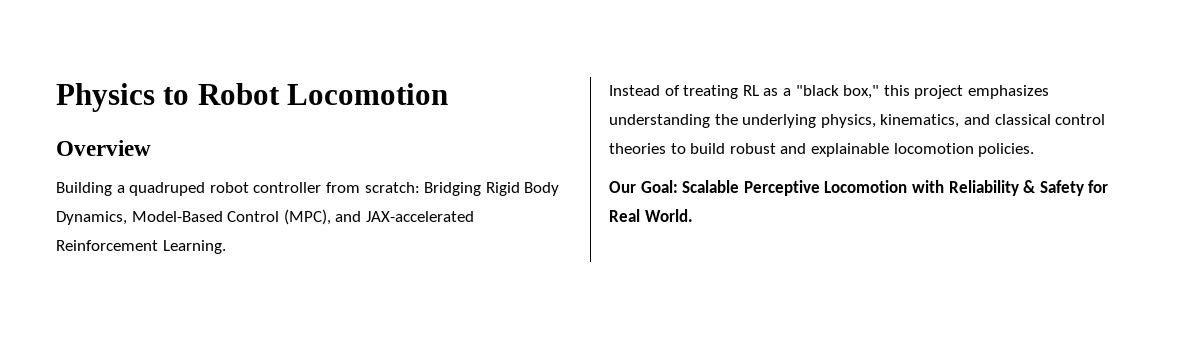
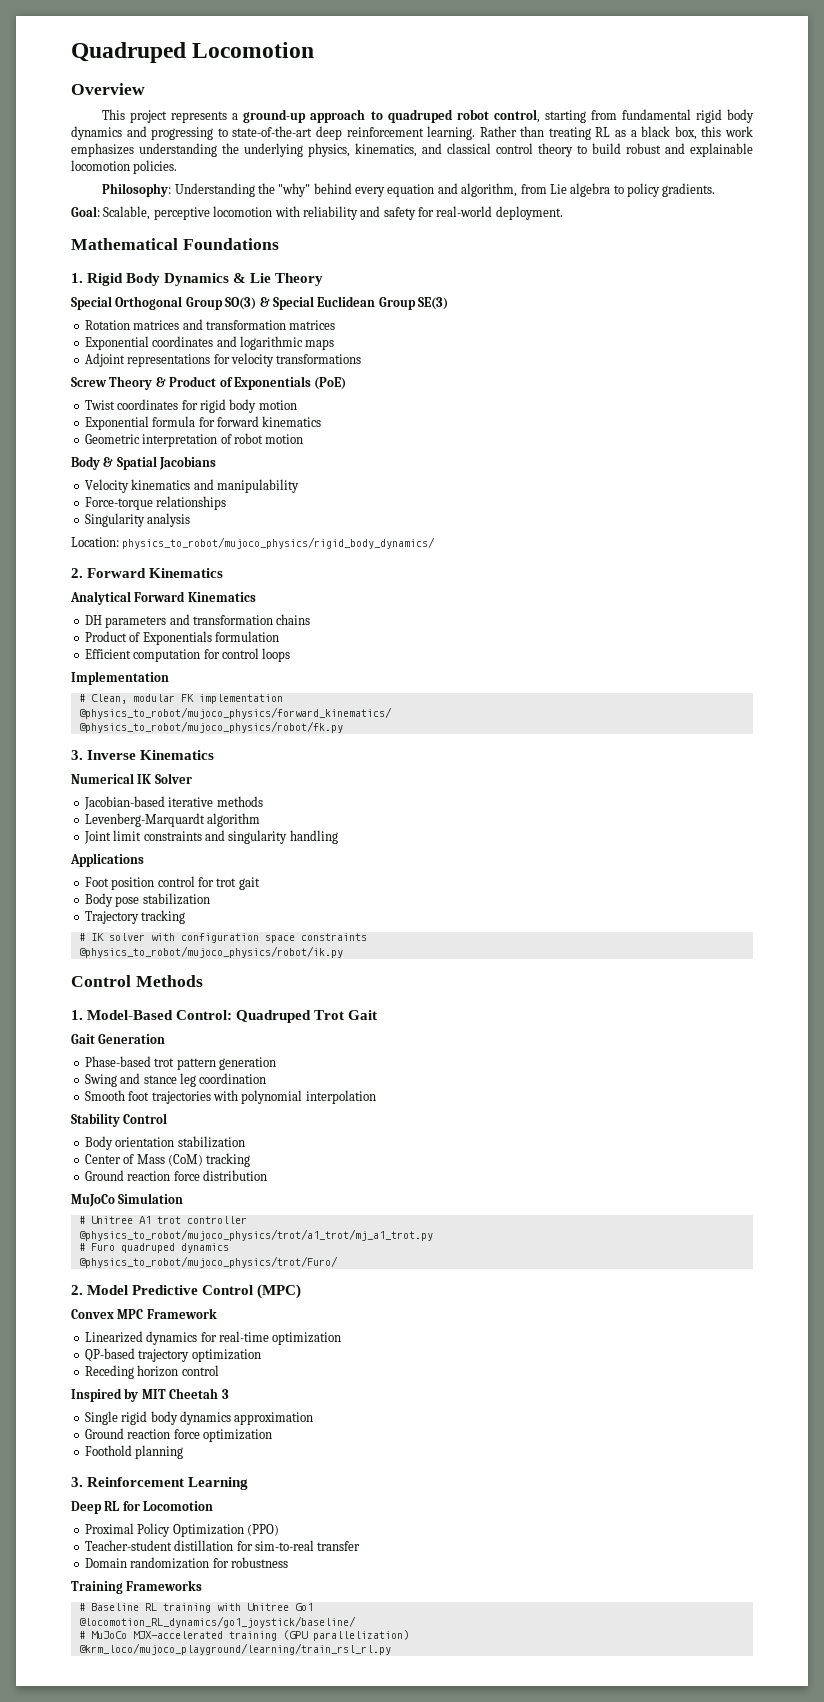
[56,83,280,112] Physics to Robot -> [71,42,186,63] Quadruped
[56,182,560,196] [56,209,474,225] [56,240,226,254] [609,85,964,99] Building a quadruped robot controller from scratch: Bridging Rigid Body Dynamics, Model-Based Control (MPC), and JAX-accelerated Reinforcement Learning. // Instead of treating RL as a "black box," this project -> [102,109,754,123] [71,126,754,140] This project represents a ground-up approach to quadruped robot control, starting from fundamental rigid body dynamics and progressing to state-of-the-art deep reinforcement learning. Rather than treating RL as a black box, this work
[609,143,666,154] theories -> [538,143,573,157] theory
[609,180,1109,196] [609,209,693,222] Our Goal: Scalable Perceptive Locomotion with Reliability & Safety for Real World. -> [102,183,716,197] [71,206,563,220] [71,238,279,250] [71,273,324,286] [71,296,448,310] [84,319,336,330] [84,336,335,350] [84,353,362,367] [71,376,347,390] [84,399,297,413] [84,416,322,430] [84,433,304,447] [71,456,217,470] [84,479,299,493] [84,496,227,510] [84,513,191,527] [71,537,436,549] [71,568,224,578] [70,591,256,605] [84,614,311,628] [84,631,279,645] [84,648,291,662] [71,671,169,685] [78,694,283,704] [78,707,392,719] [78,721,343,733] [71,750,215,760] [71,773,192,784] [83,796,263,810] [84,813,261,827] [83,830,338,844] [70,853,144,867] [84,876,260,890] [84,893,210,907] [84,910,186,924] [78,933,367,943] [78,946,343,958] [71,975,203,987] [71,1010,378,1023] [71,1034,166,1044] [84,1056,276,1070] [84,1073,267,1087] [84,1090,376,1104] [71,1113,168,1127] [84,1136,245,1150] [84,1153,251,1167] [84,1170,267,1181] [71,1193,184,1207] [78,1216,247,1224] [78,1229,433,1241] [78,1243,229,1253] [78,1256,338,1268] [71,1284,302,1299] [71,1308,217,1319] [84,1331,342,1345] [84,1348,261,1362] [84,1365,219,1379] [71,1388,229,1402] [84,1411,314,1425] [84,1428,272,1442] [84,1445,184,1459] [71,1477,249,1490] [71,1501,214,1514] [84,1523,279,1537] [84,1540,361,1551] [84,1557,288,1569] [71,1580,203,1594] [78,1603,313,1613] [78,1616,356,1628] [78,1630,409,1641] [78,1643,391,1655] Philosophy: Understanding the "why" behind every equation and algorithm, from Lie algebra to policy gradients. // Goal: Scalable, perceptive locomotion with reliability and safety for real-world deployment. // Mathematical Foundations // 1. Rigid Body Dynamics & Lie Theory // Special Orthogonal Group SO(3) & Special Euclidean Group SE(3) // Rotation matrices and transformation matrices // Exponential coordinates and logarithmic maps // Adjoint representations for velocity transformations // Screw Theory & Product of Exponentials (PoE) // Twist coordinates for rigid body motion // Exponential formula for forward kinematics // Geometric interpretation of robot motion // Body & Spatial Jacobians // Velocity kinematics and manipulability // Force-torque relationships // Singularity analysis // Location: physics_to_robot/mujoco_physics/rigid_body_dynamics/ // 2. Forward Kinematics // Analytical Forward Kinematics // DH parameters and transformation chains // Product of Exponentials formulation // Efficient computation for control loops // Implementation // # Clean, modular FK implementation // @physics_to_robot/mujoco_physics/forward_kinematics/ // @physics_to_robot/mujoco_physics/robot/fk.py // 3. Inverse Kinematics // Numerical IK Solver // Jacobian-based iterative methods // Levenberg-Marquardt algorithm // Joint limit constraints and singularity handling // Applications // Foot position control for trot gait // Body pose stabilization // Trajectory tracking // # IK solver with configuration space constraints // @physics_to_robot/mujoco_physics/robot/ik.py // Control Methods // 1. Model-Based Control: Quadruped Trot Gait // Gait Generation // Phase-based trot pattern generation // Swing and stance leg coordination // Smooth foot trajectories with polynomial interpolation // Stability Control // Body orientation stabilization // Center of Mass (CoM) tracking // Ground reaction force distribution // MuJoCo Simulation // # Unitree A1 trot controller // @physics_to_robot/mujoco_physics/trot/a1_trot/mj_a1_trot.py // # Furo quadruped dynamics // @physics_to_robot/mujoco_physics/trot/Furo/ // 2. Model Predictive Control (MPC) // Convex MPC Framework // Linearized dynamics for real-time optimization // QP-based trajectory optimization // Receding horizon control // Inspired by MIT Cheetah 3 // Single rigid body dynamics approximation // Ground reaction force optimization // Foothold planning // 3. Reinforcement Learning // Deep RL for Locomotion // Proximal Policy Optimization (PPO) // Teacher-student distillation for sim-to-real transfer // Domain randomization for robustness // Training Frameworks // # Baseline RL training with Unitree Go1 // @locomotion_RL_dynamics/go1_joystick/baseline/ // # MuJoCo MJX-accelerated training (GPU parallelization) // @krm_loco/mujoco_playground/learning/train_rsl_rl.py

